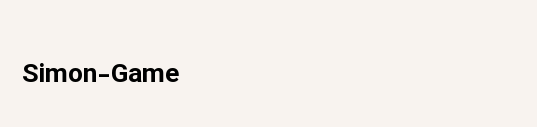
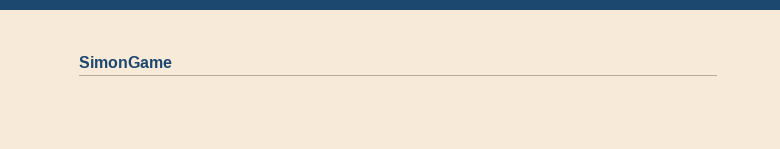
[22,63,179,82] Simon-Game -> [79,56,172,68] SimonGame

